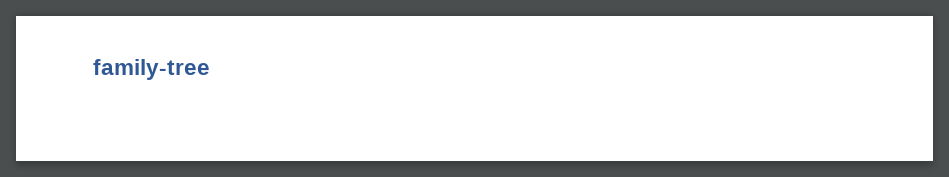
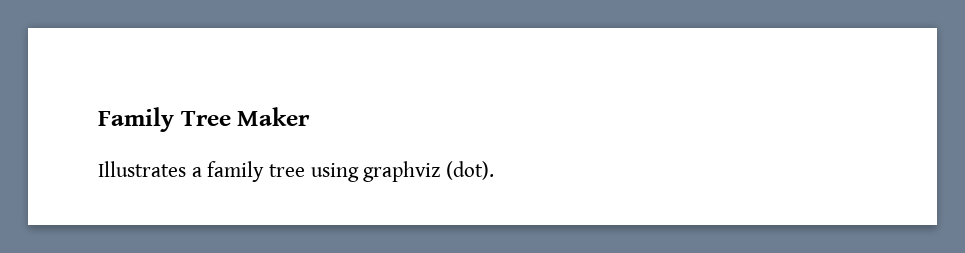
[93,59,210,80] family-tree -> [98,107,311,132] [98,161,495,182] Family Tree Maker // Illustrates a family tree using graphviz (dot).

